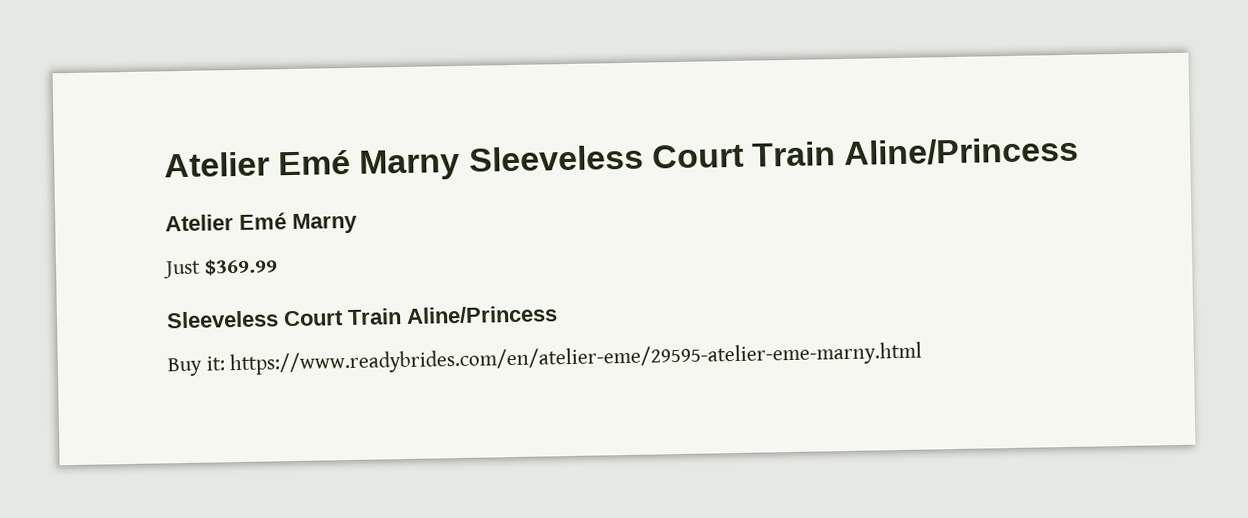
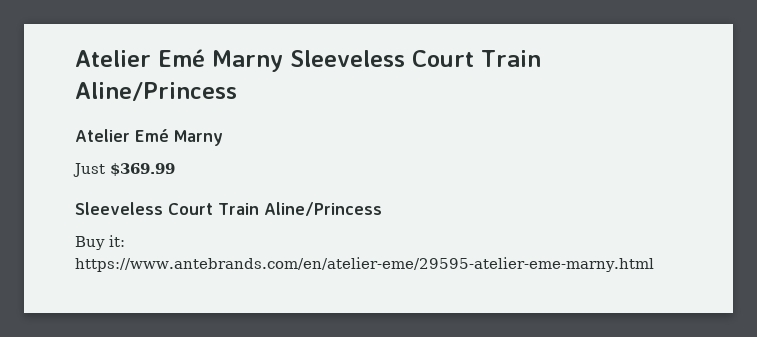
[229,341,923,376] https://www.readybrides.com/en/atelier-eme/29595-atelier-eme-marny.html -> [75,257,654,272] https://www.antebrands.com/en/atelier-eme/29595-atelier-eme-marny.html

